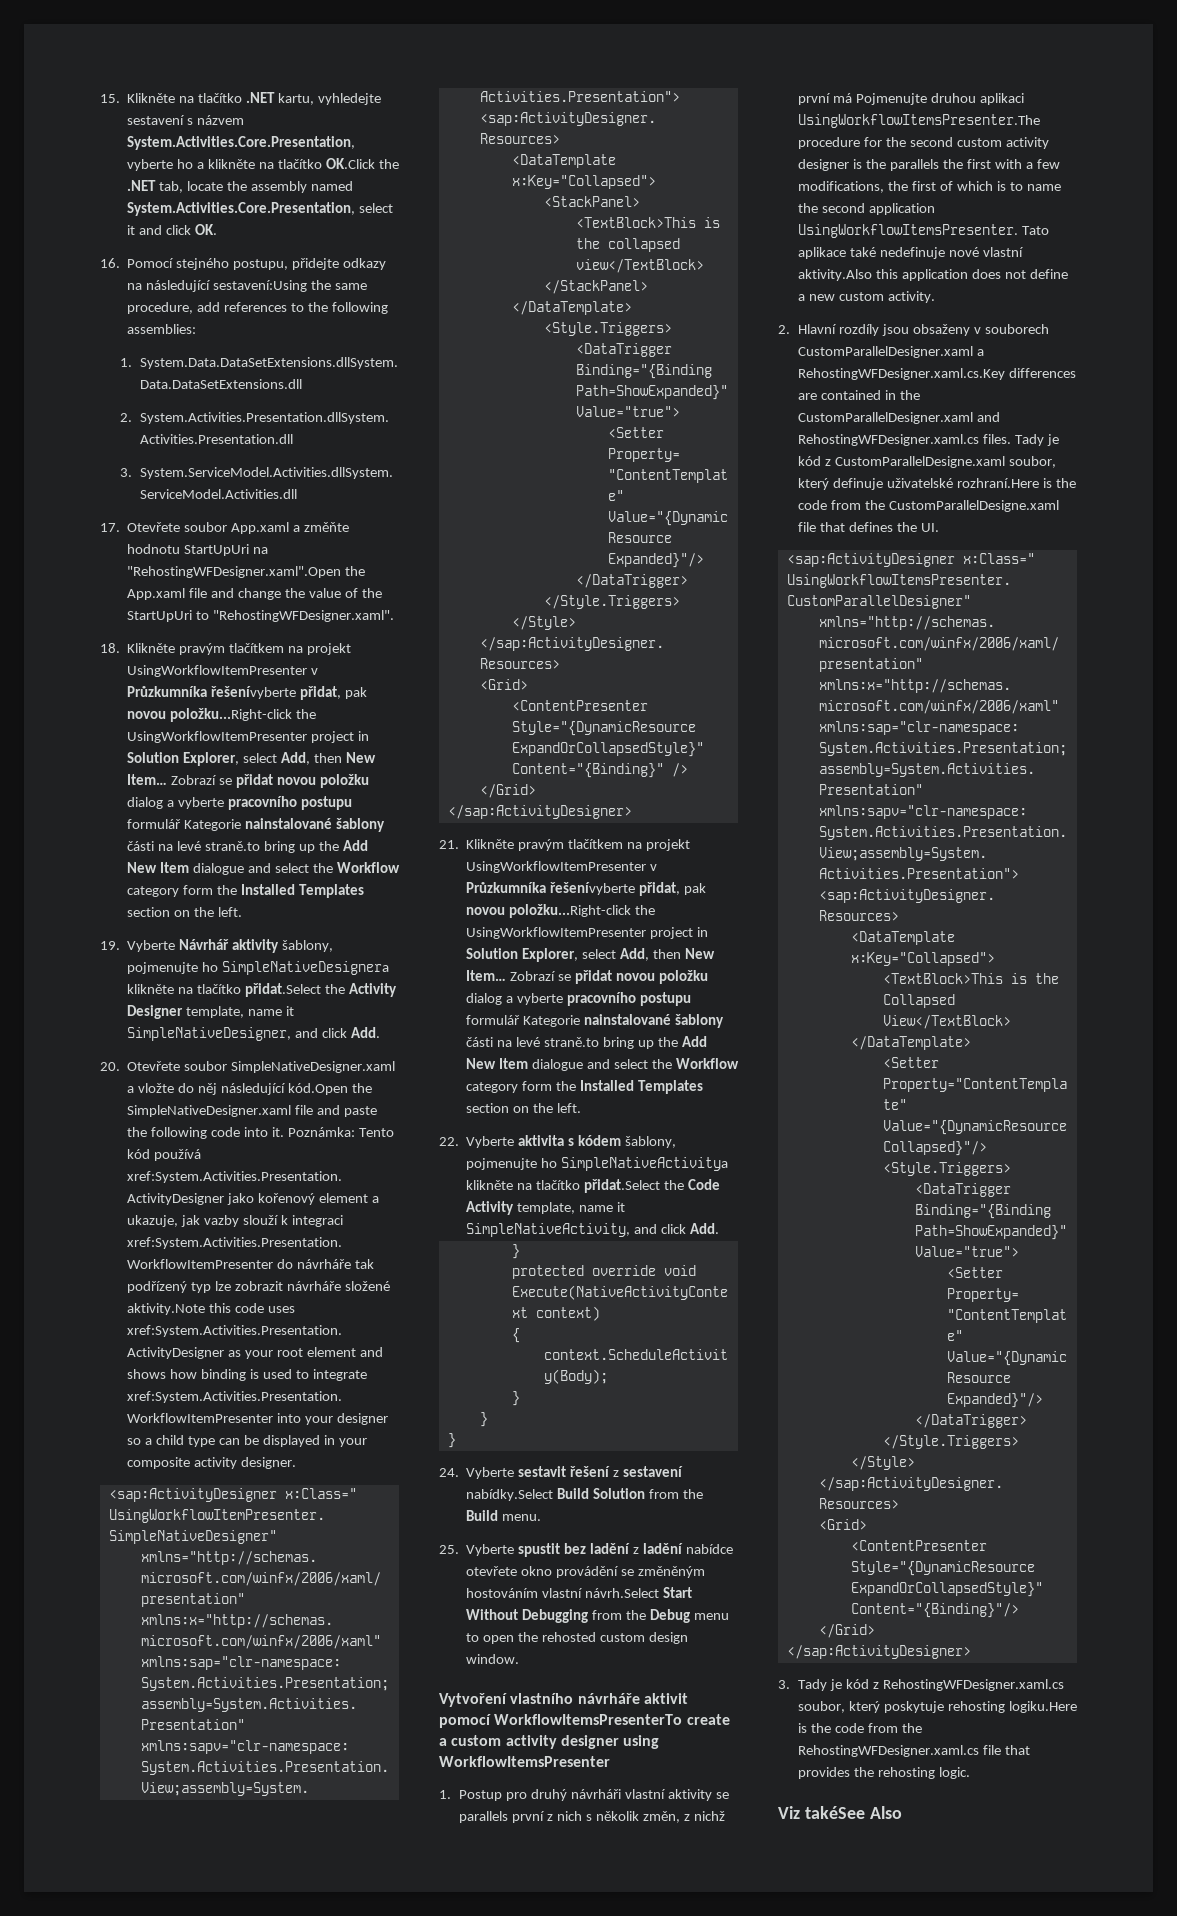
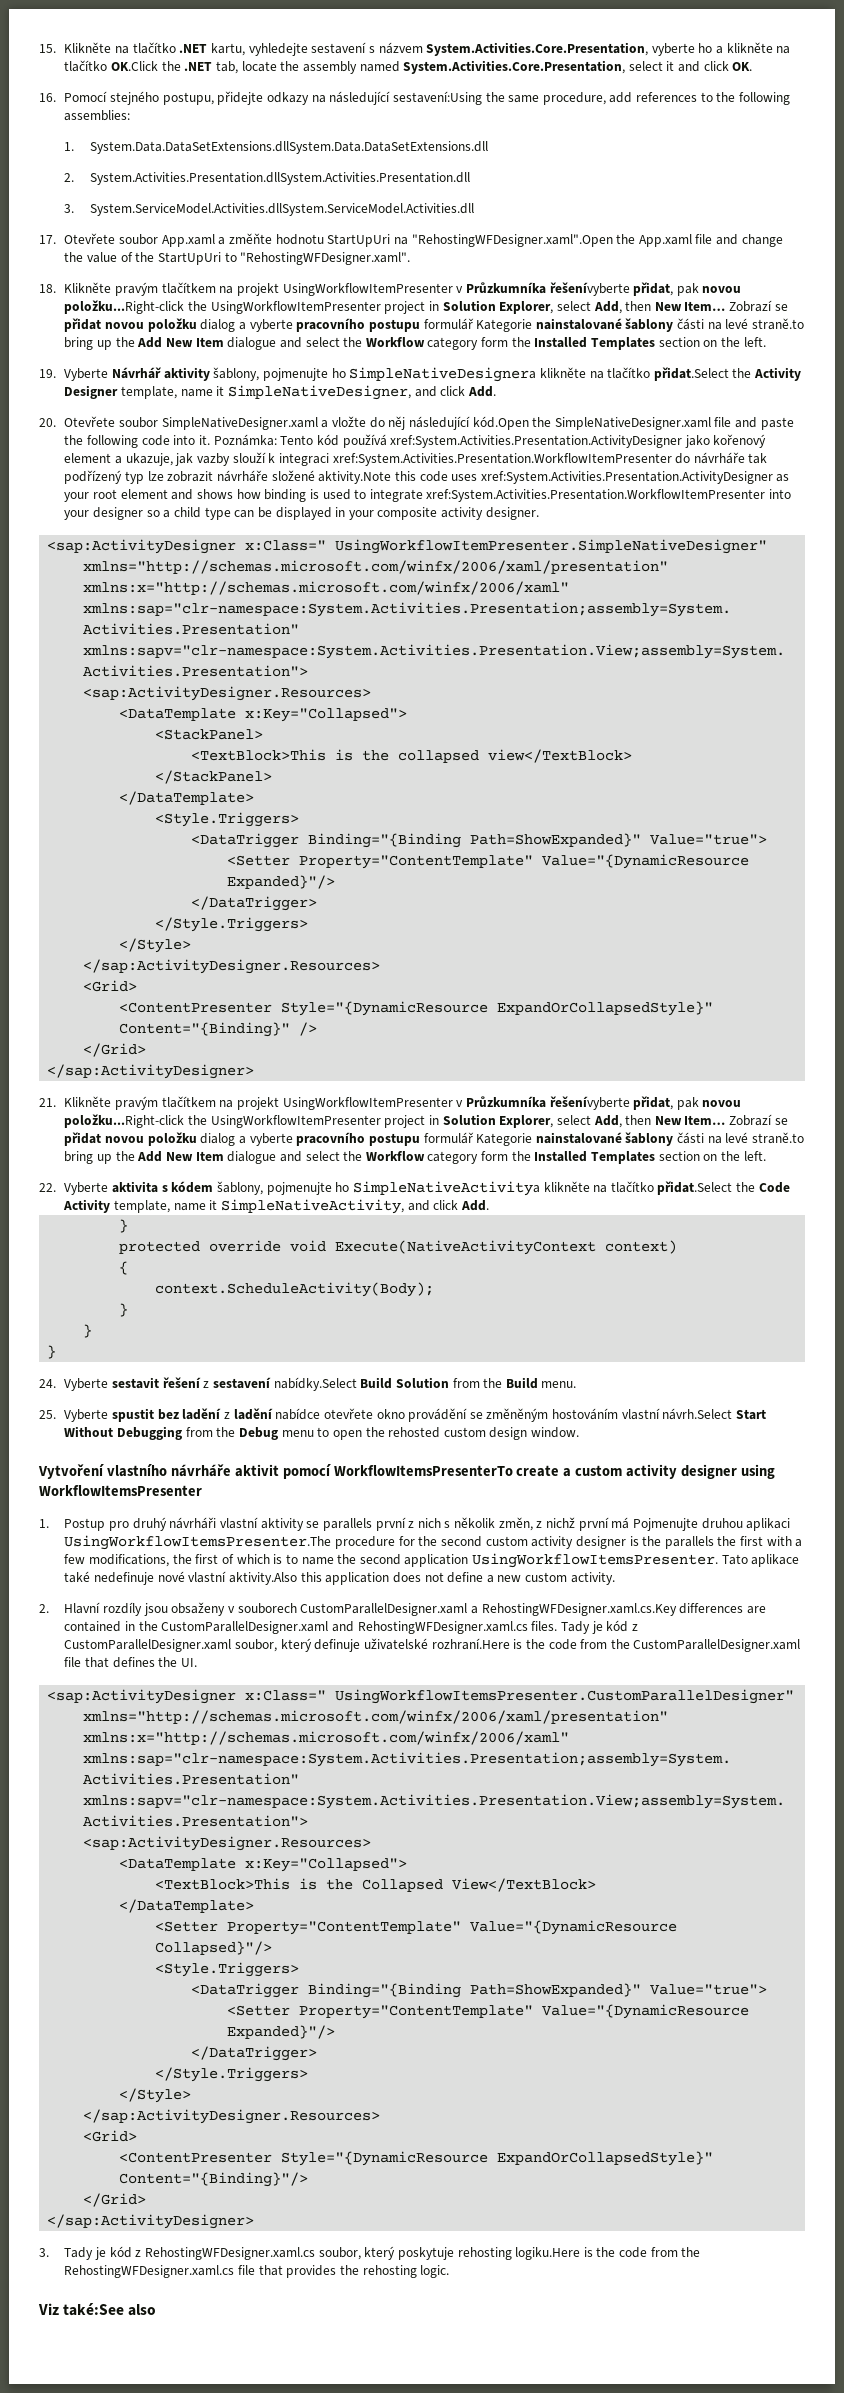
[835,456,1006,468] CustomParallelDesigne.xaml -> [64,1639,232,1652] CustomParallelDesigner.xaml
[888,500,1059,512] CustomParallelDesigne.xaml -> [633,1639,801,1652] CustomParallelDesigner.xaml
[804,1806,902,1819] takéSee Also -> [63,2303,157,2316] také:See also

